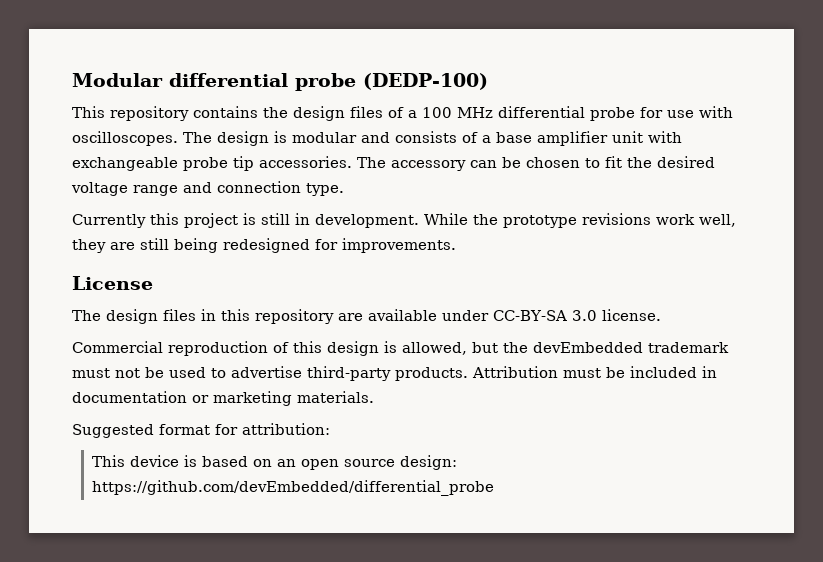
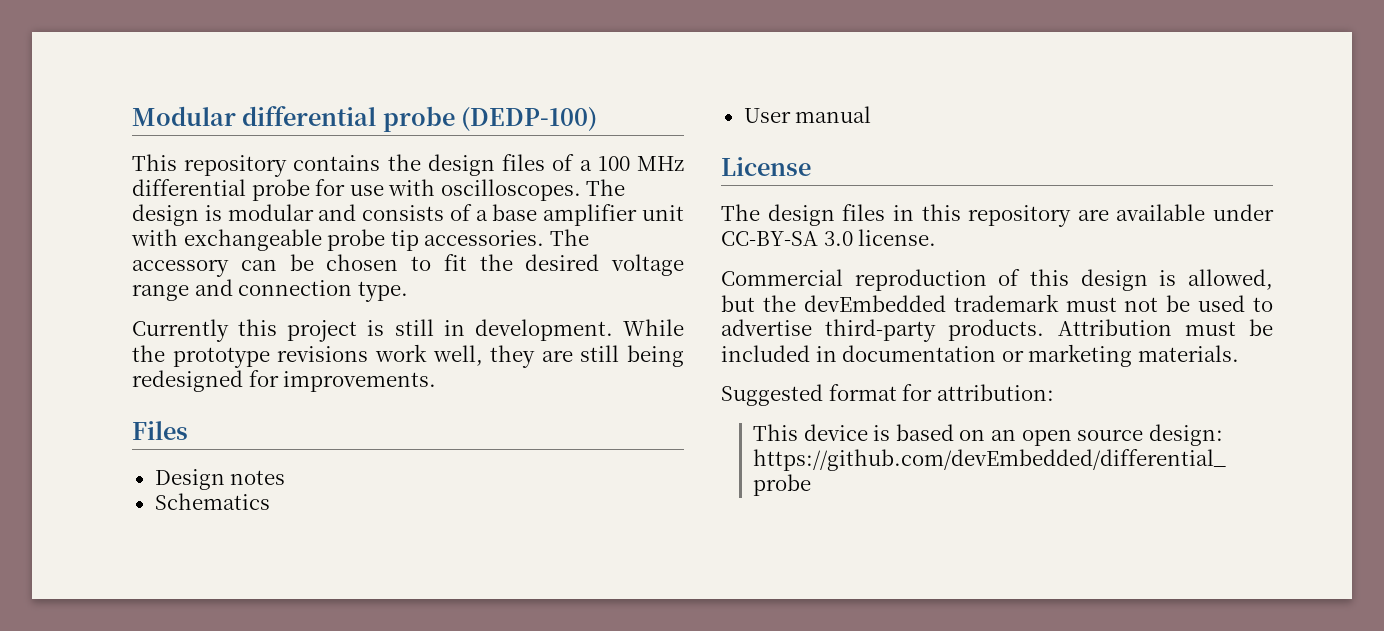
(456, 245) none -> [132,421,188,440] [154,469,286,490] [154,493,270,510] [743,106,872,123] // Files // Design notes // Schematics // User manual

